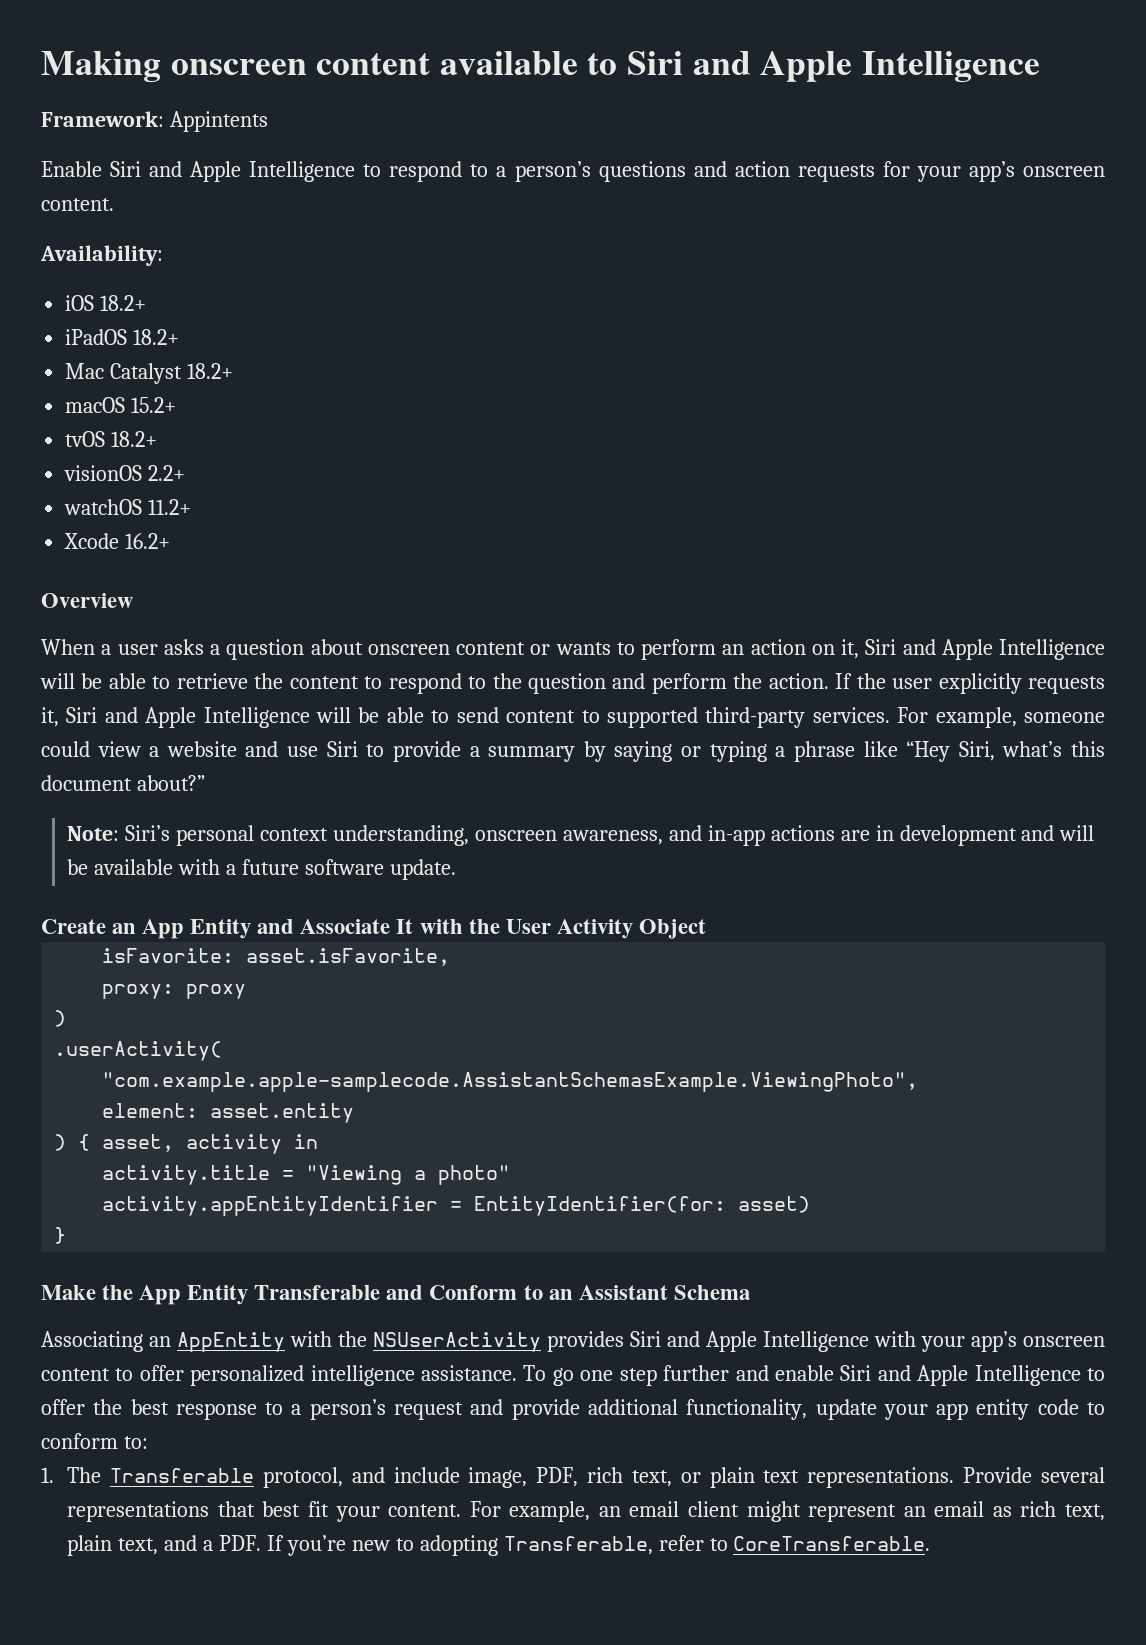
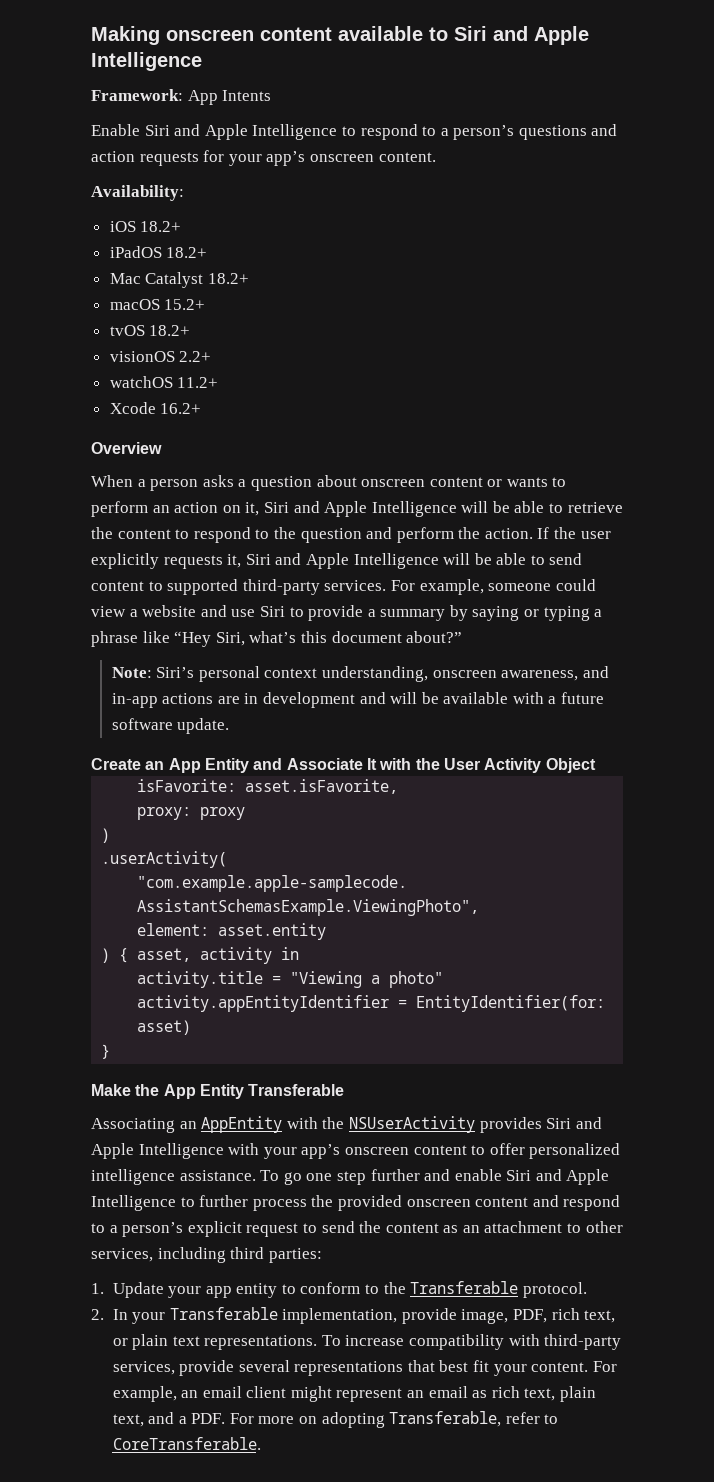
[169,111,268,132] Appintents -> [187,90,272,105] App Intents
[117,644,158,655] user -> [150,479,199,491] person
[386,1285,750,1300] and Conform to an Assistant Schema -> (345, 1090) none
[41,1399,877,1420] offer the best response to a person’s request and provide additional functionality, update -> [199,1195,621,1211] [91,1221,623,1237] [91,1247,322,1263] [91,1282,164,1298] further process the provided onscreen content and respond to a person’s explicit request to send the content as an attachment to other services, including third parties: // 1. Update
[1037,1399,1079,1415] code -> (278, 1290) none
[123,1436,148,1449] [41,1467,460,1488] to: // 1. The Transferable protocol, and include -> [365,1281,587,1298] [91,1307,457,1324] to the Transferable protocol. // 2. In your Transferable implementation, provide
[963,1467,1033,1483] Provide -> [321,1334,622,1350] [112,1360,235,1376] To increase compatibility with third-party services, provide
[266,1535,414,1556] If you’re new to -> [229,1413,318,1424] For more on

